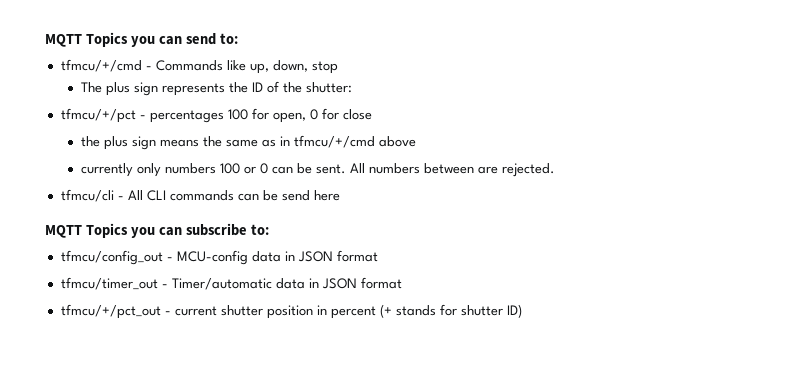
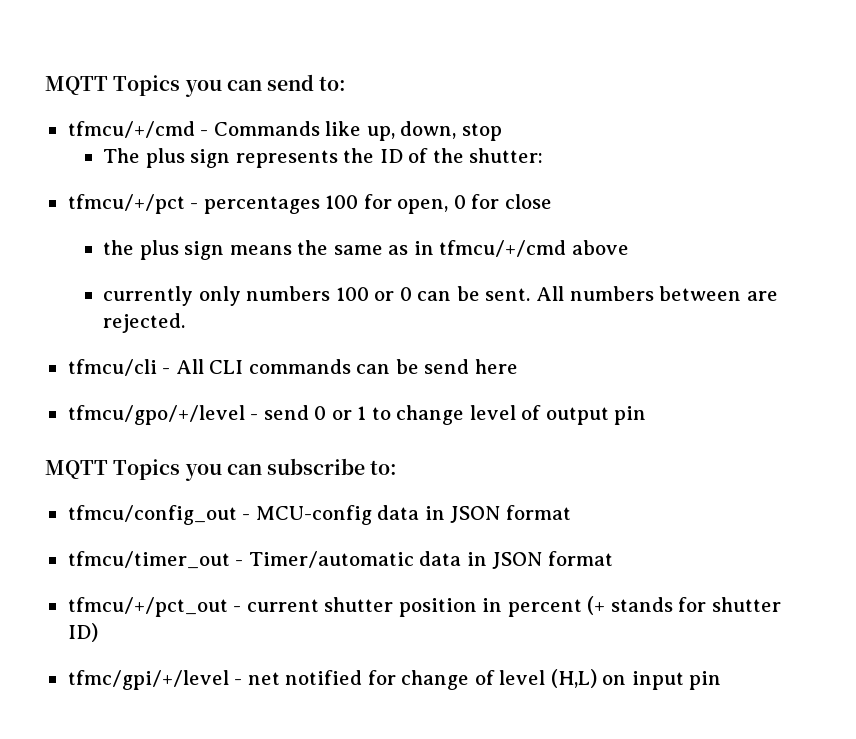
(340, 195) none -> [67,405,647,425] // tfmcu/gpo/+/level - send 0 or 1 to change level of output pin
(522, 311) none -> [67,669,722,690] // tfmc/gpi/+/level - net notified for change of level (H,L) on input pin

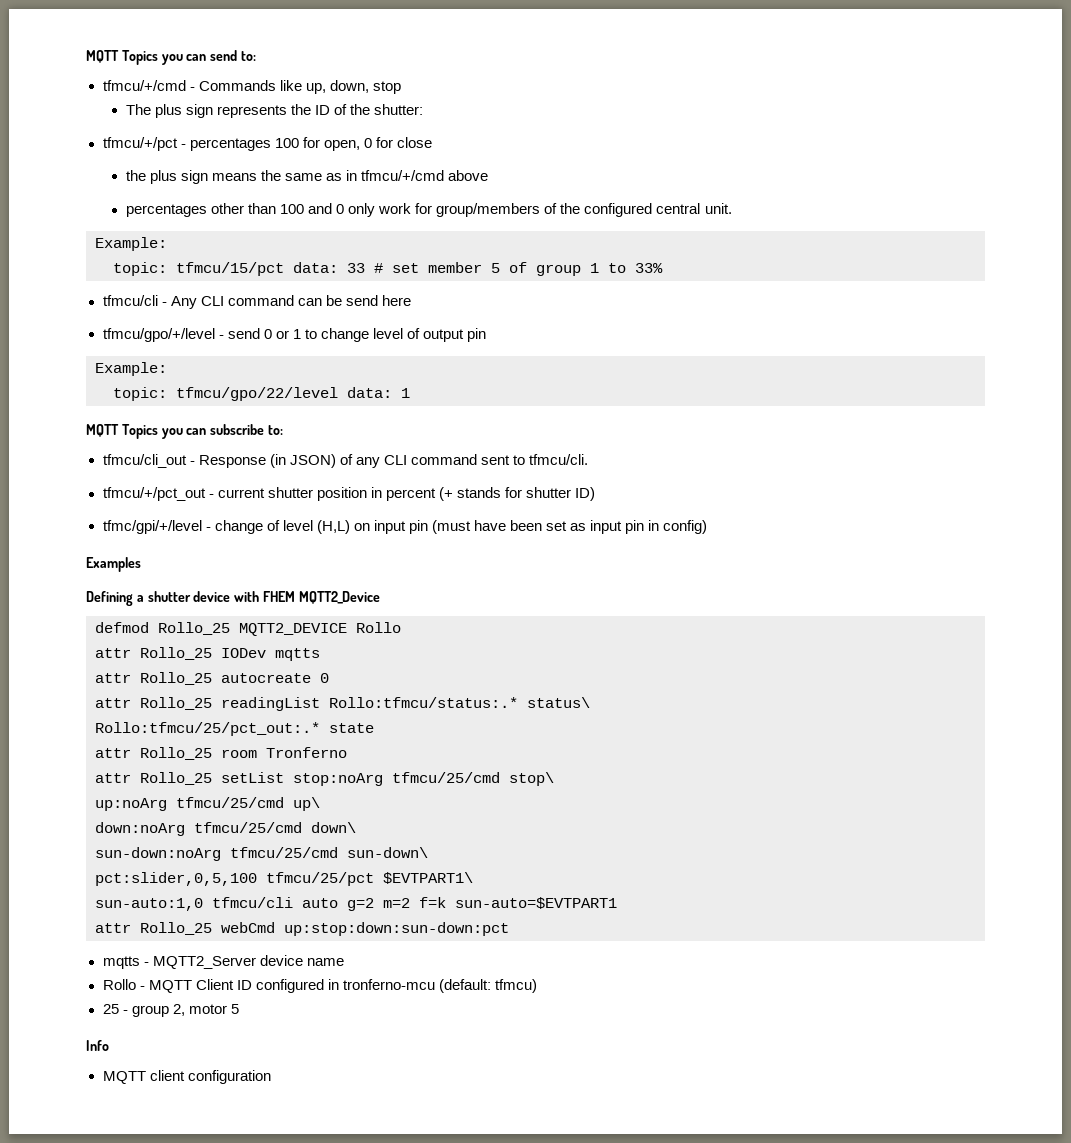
[103,286,778,306] [103,313,186,333] currently only numbers 100 or 0 can be sent. All numbers between are rejected. -> [125,203,732,217] [95,237,167,251] [113,262,663,276] percentages other than 100 and 0 only work for group/members of the configured central unit. // Example: // topic: tfmcu/15/pct data: 33 # set member 5 of group 1 to 33%
[175,359,351,374] All CLI commands -> [170,295,294,309] Any CLI command
(647, 415) none -> [95,362,167,376] [113,387,410,401] // Example: // topic: tfmcu/gpo/22/level data: 1
[67,505,571,525] [67,551,613,569] tfmcu/config_out - MCU-config data in JSON format // tfmcu/timer_out - Timer/automatic data in JSON format -> [102,454,589,468] tfmcu/cli_out - Response (in JSON) of any CLI command sent to tfmcu/cli.
[247,670,396,685] net notified for -> (211, 529) none
(722, 680) none -> [431,520,708,534] [86,557,141,572] [86,591,380,606] [95,622,401,636] [95,647,320,661] [95,672,329,685] [95,697,590,711] [95,722,374,736] [95,747,347,760] [95,772,554,786] [95,797,320,811] [95,822,356,836] [95,847,428,861] [95,872,473,886] [95,897,617,911] [95,922,509,936] [102,955,344,969] [102,979,537,993] [102,1004,239,1017] [86,1040,109,1051] [102,1070,271,1084] (must have been set as input pin in config) // Examples // Defining a shutter device with FHEM MQTT2_Device // defmod Rollo_25 MQTT2_DEVICE Rollo // attr Rollo_25 IODev mqtts // attr Rollo_25 autocreate 0 // attr Rollo_25 readingList Rollo:tfmcu/status:.* status\ // Rollo:tfmcu/25/pct_out:.* state // attr Rollo_25 room Tronferno // attr Rollo_25 setList stop:noArg tfmcu/25/cmd stop\ // up:noArg tfmcu/25/cmd up\ // down:noArg tfmcu/25/cmd down\ // sun-down:noArg tfmcu/25/cmd sun-down\ // pct:slider,0,5,100 tfmcu/25/pct $EVTPART1\ // sun-auto:1,0 tfmcu/cli auto g=2 m=2 f=k sun-auto=$EVTPART1 // attr Rollo_25 webCmd up:stop:down:sun-down:pct // mqtts - MQTT2_Server device name // Rollo - MQTT Client ID configured in tronferno-mcu (default: tfmcu) // 25 - group 2, motor 5 // Info // MQTT client configuration

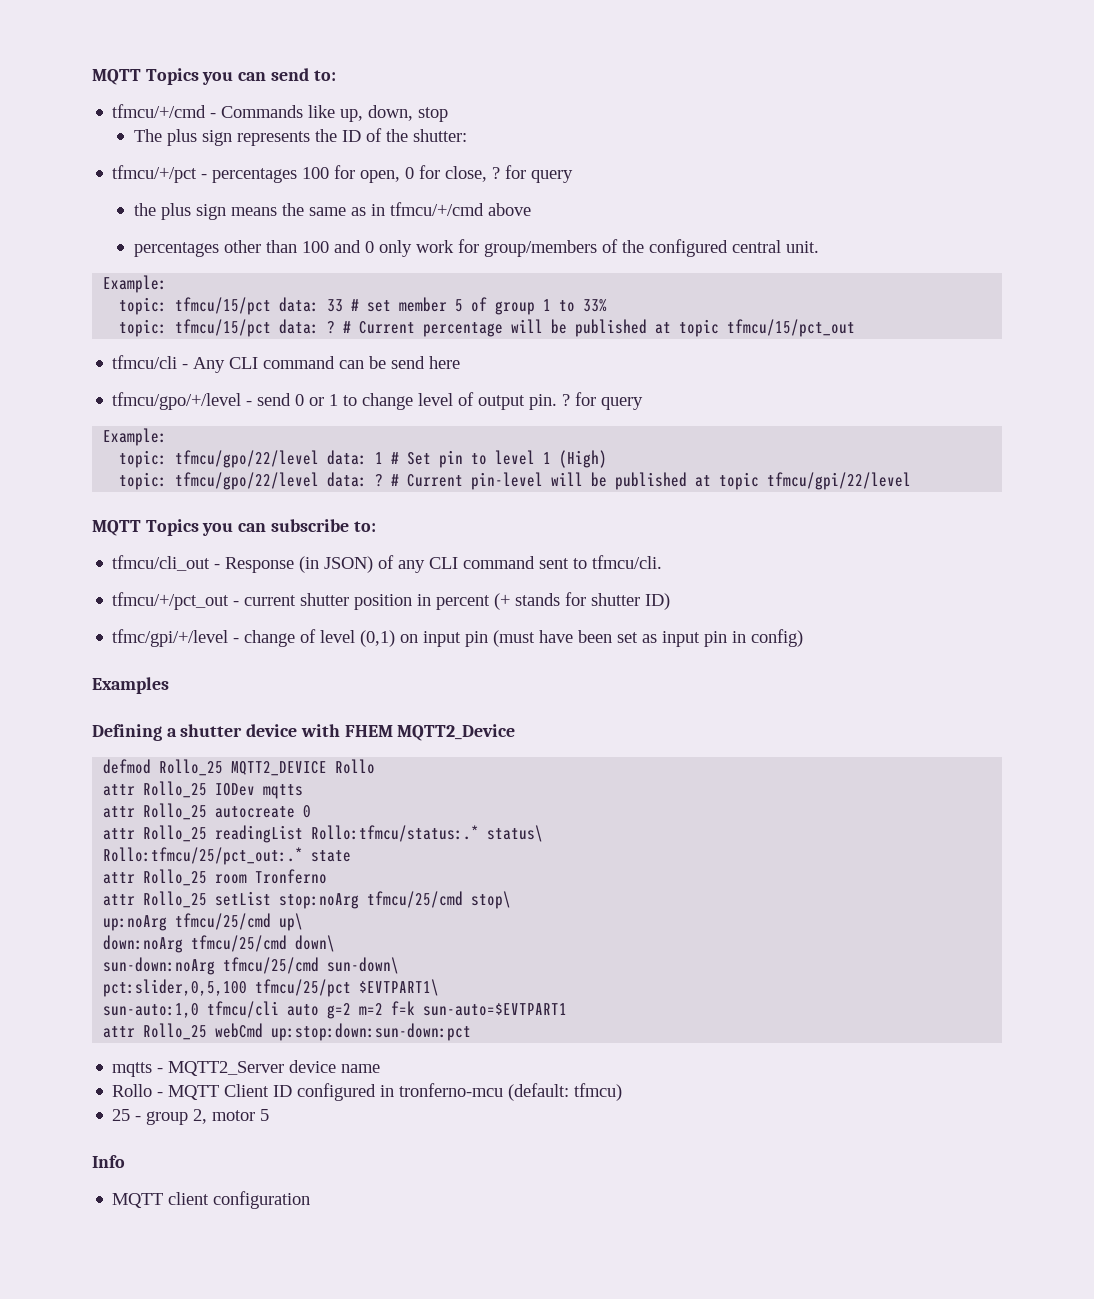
[396,137,432,148] close -> [445,165,574,183] close, ? for query
(663, 268) none -> [119,319,856,337] // topic: tfmcu/15/pct data: ? # Current percentage will be published at topic tfmcu/15/pct_out
[467,328,487,342] pin -> [529,392,644,410] pin. ? for query
(410, 393) none -> [391,450,608,468] [119,472,912,490] # Set pin to level 1 (High) // topic: tfmcu/gpo/22/level data: ? # Current pin-level will be published at topic tfmcu/gpi/22/level
[316,520,350,534] (H,L) -> [360,630,396,647] (0,1)

